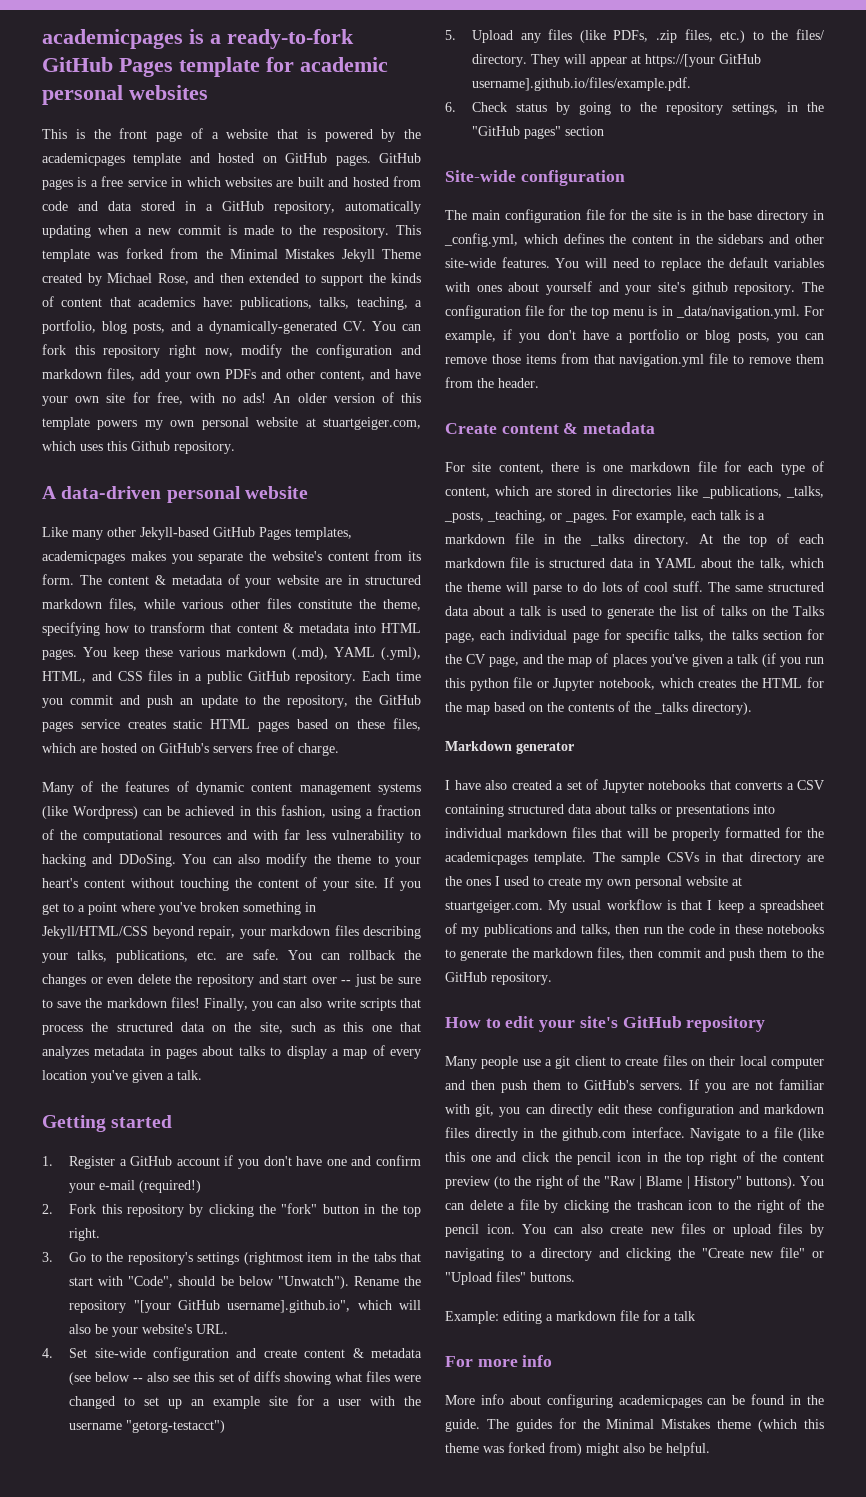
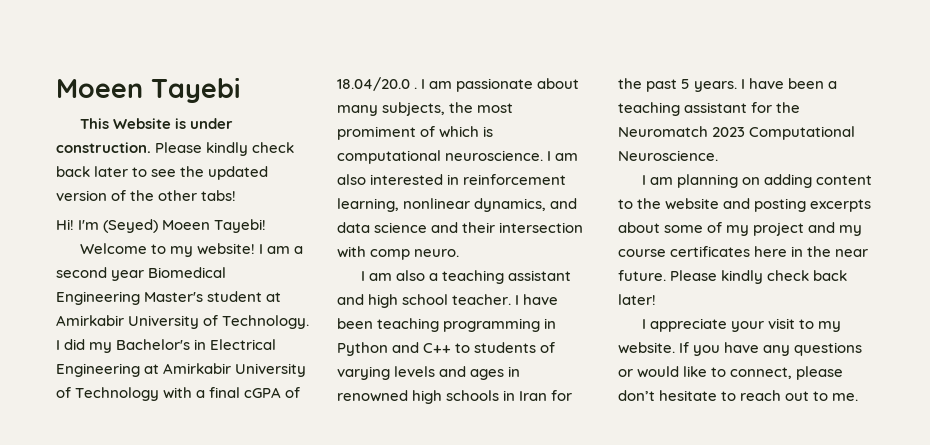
[42,29,354,49] [42,57,388,77] [42,85,208,105] [42,128,421,142] [42,153,421,166] [42,176,422,190] [42,201,421,214] [42,225,421,238] [42,248,421,262] [42,273,421,286] [42,296,422,310] [42,320,421,334] [42,344,421,358] [42,368,421,382] [42,392,422,406] [42,417,421,430] [42,441,235,454] [42,486,308,503] [42,527,352,540] [42,550,421,564] [42,574,421,588] [42,598,421,611] [42,622,421,636] [42,647,421,660] [42,670,422,684] [42,695,421,708] [42,718,421,732] [42,742,339,756] [42,781,421,795] [42,805,421,819] [42,829,421,843] [42,853,421,867] [42,877,421,891] [42,902,316,915] [42,925,421,939] [42,949,421,963] [42,974,421,987] [42,997,421,1011] [42,1022,421,1035] [42,1045,422,1059] [42,1070,202,1083] [42,1115,173,1132] [42,1155,421,1169] [69,1180,202,1193] [42,1203,422,1217] [69,1228,101,1241] [42,1252,421,1265] [69,1276,421,1289] [69,1300,421,1313] [69,1324,229,1337] [42,1347,422,1361] [69,1371,421,1385] [69,1395,421,1409] [69,1420,226,1433] [445,29,824,43] [472,54,762,67] [472,77,692,91] [445,102,824,115] [472,126,605,139] [445,170,625,186] [445,209,824,223] [444,233,824,247] [445,257,824,271] [445,281,824,295] [445,305,824,319] [445,329,824,343] [445,353,825,367] [445,377,539,388] [445,422,656,434] [445,461,824,475] [445,486,824,499] [444,510,765,523] [445,533,824,547] [445,557,824,570] [445,581,824,595] [445,605,824,619] [445,629,824,643] [445,653,824,667] [445,677,824,691] [445,701,752,715] [445,741,574,754] [445,779,824,793] [445,804,775,817] [445,827,824,841] [445,852,824,865] [445,876,742,889] [445,899,824,913] [445,923,824,937] [445,947,824,961] [445,972,552,985] [445,1016,766,1032] [445,1055,824,1069] [445,1079,824,1093] [445,1103,824,1117] [445,1127,824,1141] [445,1151,824,1165] [445,1175,824,1189] [445,1199,824,1213] [445,1223,824,1237] [445,1247,824,1261] [445,1271,575,1285] [445,1310,695,1324] [445,1355,553,1367] [445,1394,825,1408] [445,1418,824,1432] [445,1442,710,1456] academicpages is a ready-to-fork GitHub Pages template for academic personal websites // This is the front page of a website that is powered by the academicpages template and hosted on GitHub pages. GitHub pages is a free service in which websites are built and hosted from code and data stored in a GitHub repository, automatically updating when a new commit is made to the respository. This template was forked from the Minimal Mistakes Jekyll Theme created by Michael Rose, and then extended to support the kinds of content that academics have: publications, talks, teaching, a portfolio, blog posts, and a dynamically-generated CV. You can fork this repository right now, modify the configuration and markdown files, add your own PDFs and other content, and have your own site for free, with no ads! An older version of this template powers my own personal website at stuartgeiger.com, which uses this Github repository. // A data-driven personal website // Like many other Jekyll-based GitHub Pages templates, academicpages makes you separate the website's content from its form. The content & metadata of your website are in structured markdown files, while various other files constitute the theme, specifying how to transform that content & metadata into HTML pages. You keep these various markdown (.md), YAML (.yml), HTML, and CSS files in a public GitHub repository. Each time you commit and push an update to the repository, the GitHub pages service creates static HTML pages based on these files, which are hosted on GitHub's servers free of charge. // Many of the features of dynamic content management systems (like Wordpress) can be achieved in this fashion, using a fraction of the computational resources and with far less vulnerability to hacking and DDoSing. You can also modify the theme to your heart's content without touching the content of your site. If you get to a point where you've broken something in Jekyll/HTML/CSS beyond repair, your markdown files describing your talks, publications, etc. are safe. You can rollback the changes or even delete the repository and start over -- just be sure to save the markdown files! Finally, you can also write scripts that process the structured data on the site, such as this one that analyzes metadata in pages about talks to display a map of every location you've given a talk. // Getting started // 1. Register a GitHub account if you don't have one and confirm your e-mail (required!) // 2. Fork this repository by clicking the "fork" button in the top right. // 3. Go to the repository's settings (rightmost item in the tabs that start with "Code", should be below "Unwatch"). Rename the repository "[your GitHub username].github.io", which will also be your website's URL. // 4. Set site-wide configuration and create content & metadata (see below -- also see this set of diffs showing what files were changed to set up an example site for a user with the username "getorg-testacct") // 5. Upload any files (like PDFs, .zip files, etc.) to the files/ directory. They will appear at https://[your GitHub username].github.io/files/example.pdf. // 6. Check status by going to the repository settings, in the "GitHub pages" section // Site-wide configuration // The main configuration file for the site is in the base directory in _config.yml, which defines the content in the sidebars and other site-wide features. You will need to replace the default variables with ones about yourself and your site's github repository. The configuration file for the top menu is in _data/navigation.yml. For example, if you don't have a portfolio or blog posts, you can remove those items from that navigation.yml file to remove them from the header. // Create content & metadata // For site content, there is one markdown file for each type of content, which are stored in directories like _publications, _talks, _posts, _teaching, or _pages. For example, each talk is a markdown file in the _talks directory. At the top of each markdown file is structured data in YAML about the talk, which the theme will parse to do lots of cool stuff. The same structured data about a talk is used to generate the list of talks on the Talks page, each individual page for specific talks, the talks section for the CV page, and the map of places you've given a talk (if you run this python file or Jupyter notebook, which creates the HTML for the map based on the contents of the _talks directory). // Markdown generator // I have also created a set of Jupyter notebooks that converts a CSV containing structured data about talks or presentations into individual markdown files that will be properly formatted for the academicpages template. The sample CSVs in that directory are the ones I used to create my own personal website at stuartgeiger.com. My usual workflow is that I keep a spreadsheet of my publications and talks, then run the code in these notebooks to generate the markdown files, then commit and push them to the GitHub repository. // How to edit your site's GitHub repository // Many people use a git client to create files on their local computer and then push them to GitHub's servers. If you are not familiar with git, you can directly edit these configuration and markdown files directly in the github.com interface. Navigate to a file (like this one and click the pencil icon in the top right of the content preview (to the right of the "Raw | Blame | History" buttons). You can delete a file by clicking the trashcan icon to the right of the pencil icon. You can also create new files or upload files by navigating to a directory and clicking the "Create new file" or "Upload files" buttons. // Example: editing a markdown file for a talk // For more info // More info about configuring academicpages can be found in the guide. The guides for the Minimal Mistakes theme (which this theme was forked from) might also be helpful. -> [56,77,240,103] [79,118,234,129] [56,142,295,156] [56,166,269,180] [56,190,237,201] [56,219,267,233] [79,243,304,257] [56,267,227,281] [56,291,282,305] [56,315,310,329] [56,339,277,353] [56,363,307,377] [56,387,301,401] [337,77,580,92] [337,102,514,116] [337,126,494,140] [337,150,579,164] [337,174,567,185] [337,198,578,212] [337,222,584,233] [337,246,460,260] [360,270,572,284] [337,294,559,308] [337,318,557,332] [337,342,556,356] [337,366,521,380] [337,390,573,404] [618,78,838,92] [618,102,801,116] [618,126,856,140] [618,150,718,161] [641,174,873,188] [618,198,872,212] [618,222,863,236] [618,246,869,257] [618,270,848,284] [618,294,656,305] [641,318,842,332] [618,342,863,356] [618,366,844,380] [618,390,859,401] Moeen Tayebi // This Website is under construction. Please kindly check back later to see the updated version of the other tabs! // Hi! I'm (Seyed) Moeen Tayebi! // Welcome to my website! I am a second year Biomedical Engineering Master's student at Amirkabir University of Technology. I did my Bachelor's in Electrical Engineering at Amirkabir University of Technology with a final cGPA of 18.04/20.0 . I am passionate about many subjects, the most promiment of which is computational neuroscience. I am also interested in reinforcement learning, nonlinear dynamics, and data science and their intersection with comp neuro. // I am also a teaching assistant and high school teacher. I have been teaching programming in Python and C++ to students of varying levels and ages in renowned high schools in Iran for the past 5 years. I have been a teaching assistant for the Neuromatch 2023 Computational Neuroscience. // I am planning on adding content to the website and posting excerpts about some of my project and my course certificates here in the near future. Please kindly check back later! // I appreciate your visit to my website. If you have any questions or would like to connect, please don’t hesitate to reach out to me.

